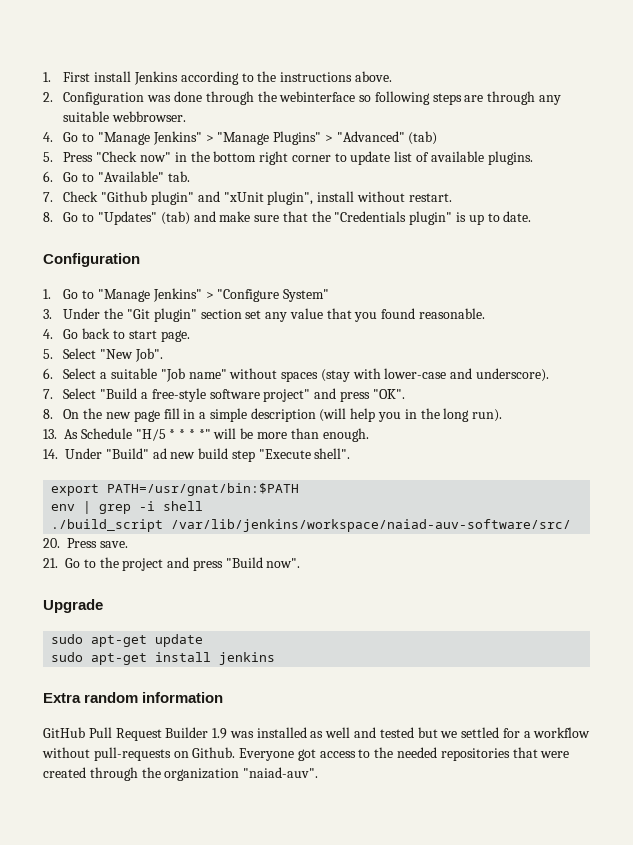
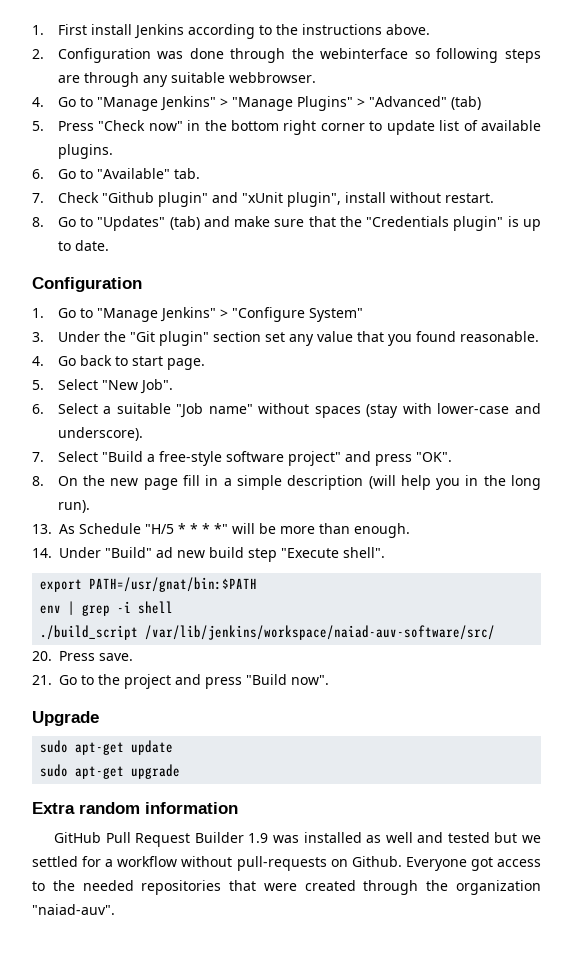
[155,652,276,665] install jenkins -> [131,764,181,779] upgrade

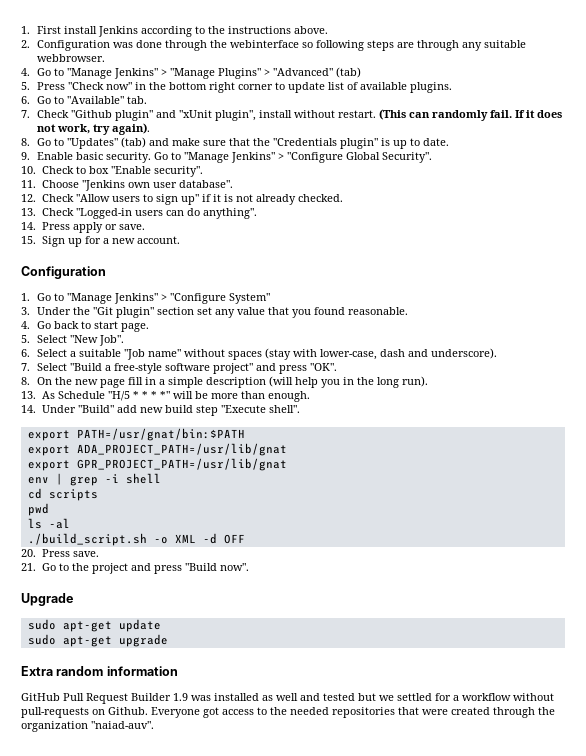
(494, 198) none -> [378,109,562,121] [36,123,150,135] (This can randomly fail. If it does not work, try again).
(109, 245) none -> [21,152,432,163] [21,166,203,177] [21,180,233,191] [21,194,343,205] [21,208,257,219] [21,222,145,233] [21,236,180,247] // 9. Enable basic security. Go to "Manage Jenkins" > "Configure Global Security". // 10. Check to box "Enable security". // 11. Choose "Jenkins own user database". // 12. Check "Allow users to sign up" if it is not already checked. // 13. Check "Logged-in users can do anything". // 14. Press apply or save. // 15. Sign up for a new account.
[437,403,510,414] lower-case -> [319,349,405,360] lower-case, dash
[156,547,173,558] ad -> [116,405,137,413] add
(258, 584) none -> [27,443,287,456] [27,458,287,471] // export ADA_PROJECT_PATH=/usr/lib/gnat // export GPR_PROJECT_PATH=/usr/lib/gnat
[40,625,496,640] ./build_script /var/lib/jenkins/workspace/naiad-auv-software/src/ -> [27,488,98,501] [27,503,49,516] [27,518,70,529] [27,533,245,546] cd scripts // pwd // ls -al // ./build_script.sh -o XML -d OFF

